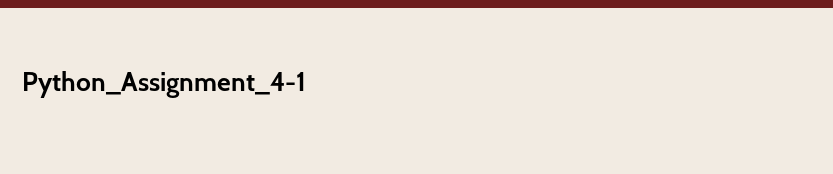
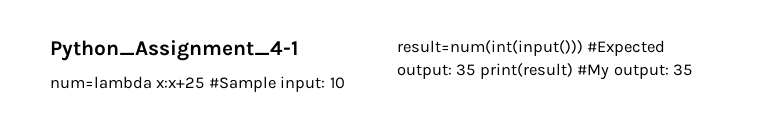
(306, 84) none -> [50,76,345,92] [397,40,666,56] [397,63,693,80] // num=lambda x:x+25 #Sample input: 10 result=num(int(input())) #Expected output: 35 print(result) #My output: 35

